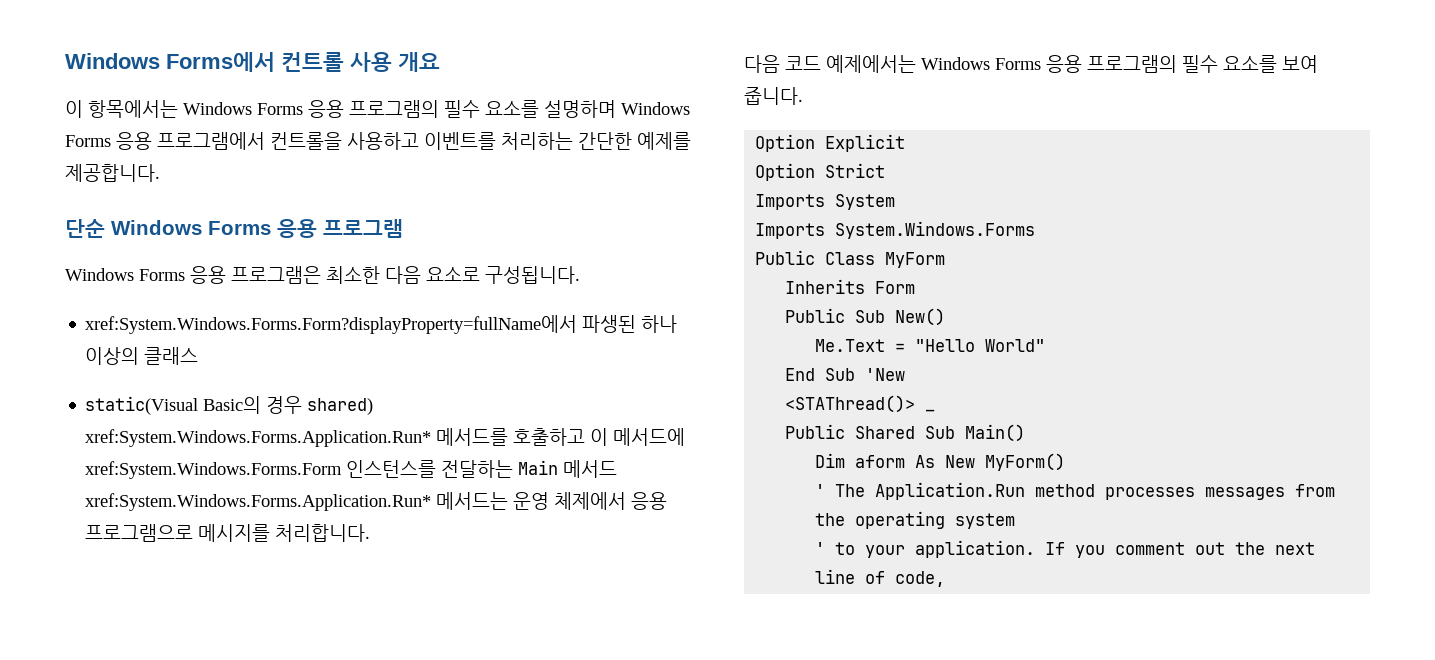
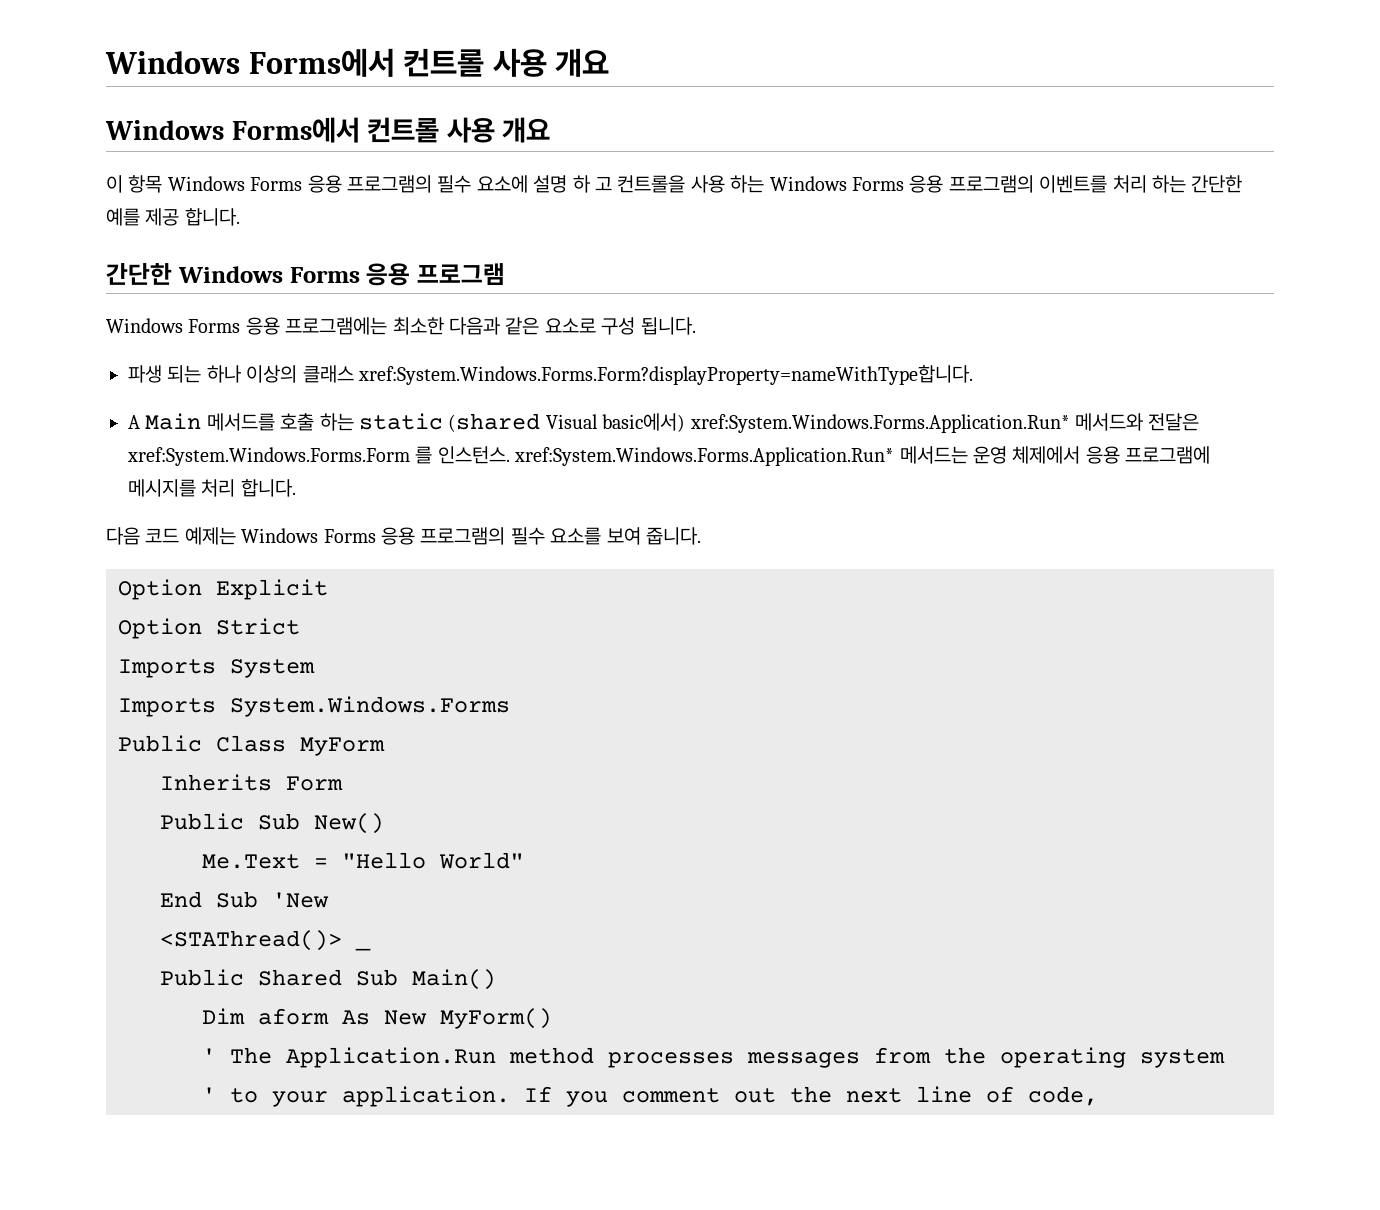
[65,52,440,72] [65,100,690,118] [65,132,691,150] [65,164,160,182] [65,219,105,238] Windows Forms에서 컨트롤 사용 개요 // 이 항목에서는 Windows Forms 응용 프로그램의 필수 요소를 설명하며 Windows Forms 응용 프로그램에서 컨트롤을 사용하고 이벤트를 처리하는 간단한 예제를 제공합니다. // 단순 -> [105,48,610,77] [105,117,551,143] [106,175,1243,193] [106,208,240,226] [106,263,172,285] Windows Forms에서 컨트롤 사용 개요 // Windows Forms에서 컨트롤 사용 개요 // 이 항목 Windows Forms 응용 프로그램의 필수 요소에 설명 하 고 컨트롤을 사용 하는 Windows Forms 응용 프로그램의 이벤트를 처리 하는 간단한 예를 제공 합니다. // 간단한
[231,266,580,284] [85,315,678,334] [85,347,199,365] [85,396,374,415] [85,428,686,447] [85,460,618,479] 프로그램은 최소한 다음 요소로 구성됩니다. // xref:System.Windows.Forms.Form?displayProperty=fullName에서 파생된 하나 이상의 클래스 // static(Visual Basic의 경우 shared) xref:System.Windows.Forms.Application.Run* 메서드를 호출하고 이 메서드에 xref:System.Windows.Forms.Form 인스턴스를 전달하는 Main 메서드 -> [285,317,696,335] [128,365,973,385] [128,413,1200,433] [127,446,510,466] 프로그램에는 최소한 다음과 같은 요소로 구성 됩니다. // 파생 되는 하나 이상의 클래스 xref:System.Windows.Forms.Form?displayProperty=nameWithType합니다. // A Main 메서드를 호출 하는 static (shared Visual basic에서) xref:System.Windows.Forms.Application.Run* 메서드와 전달은 xref:System.Windows.Forms.Form 를 인스턴스.
[85,524,371,542] 프로그램으로 메시지를 처리합니다. -> [1125,446,1211,464] [128,479,296,497] 프로그램에 메시지를 처리 합니다.
[826,55,916,73] 예제에서는 -> [184,527,236,545] 예제는

